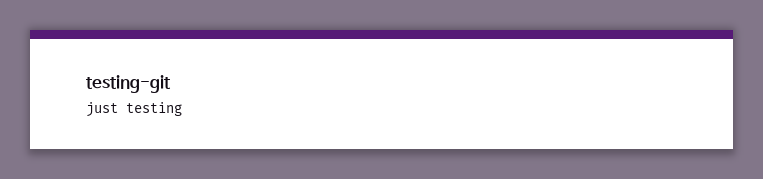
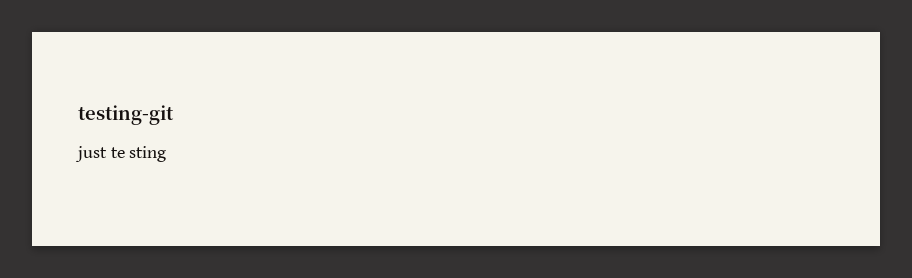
[126,102,182,116] testing -> [110,146,167,162] te sting

